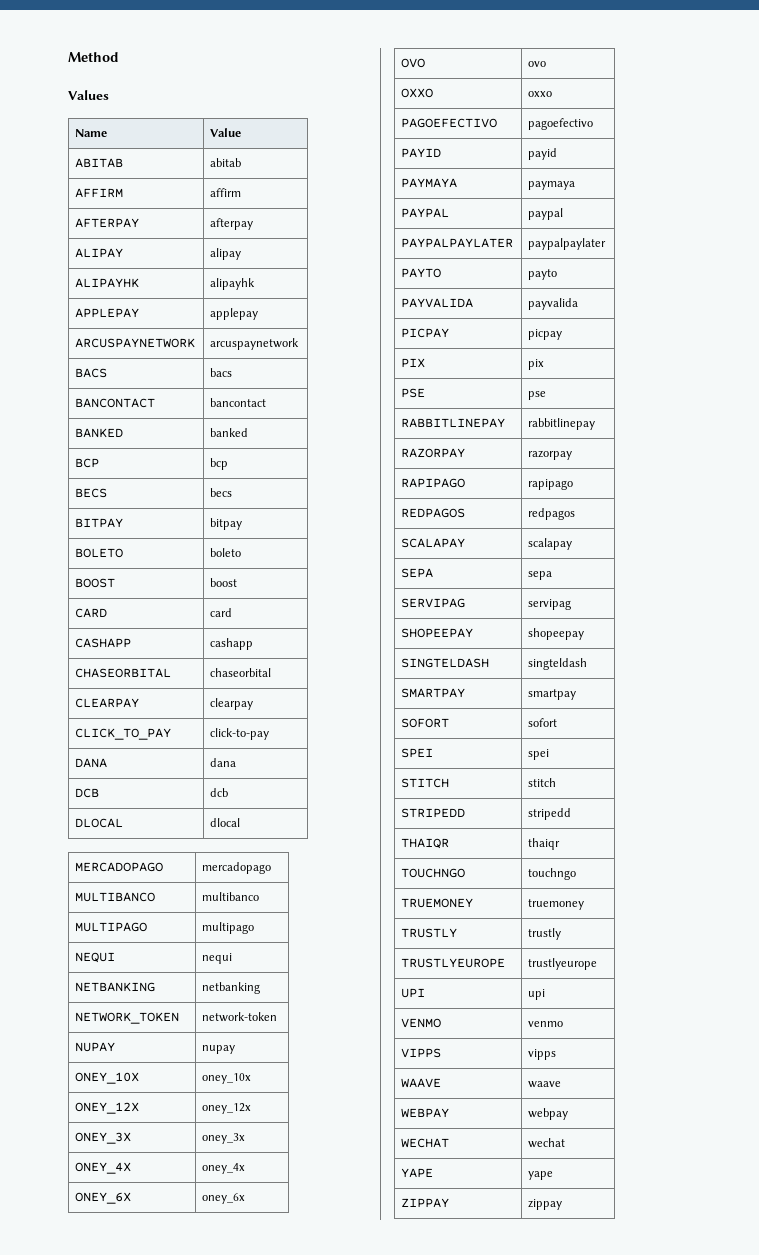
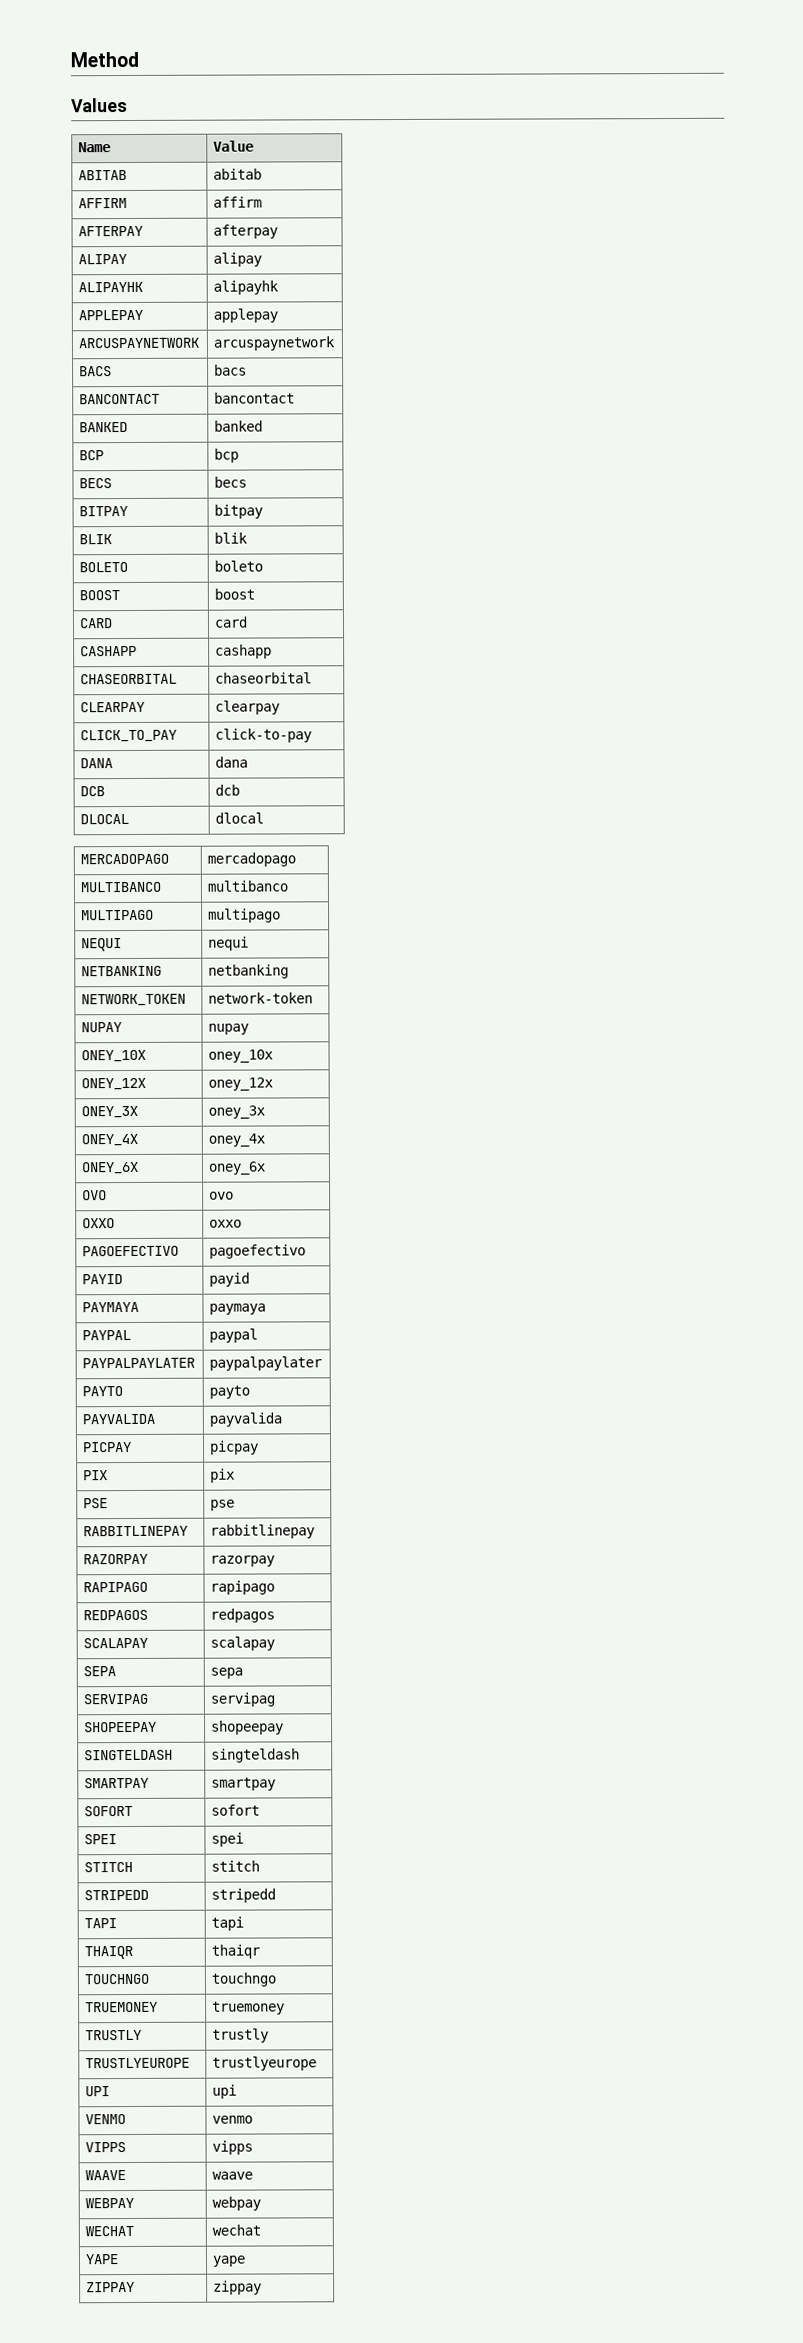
(243, 524) none -> [79,534,113,545] [214,532,249,544] // BLIK | blik
(572, 814) none -> [84,1918,118,1929] [211,1916,245,1931] // TAPI | tapi

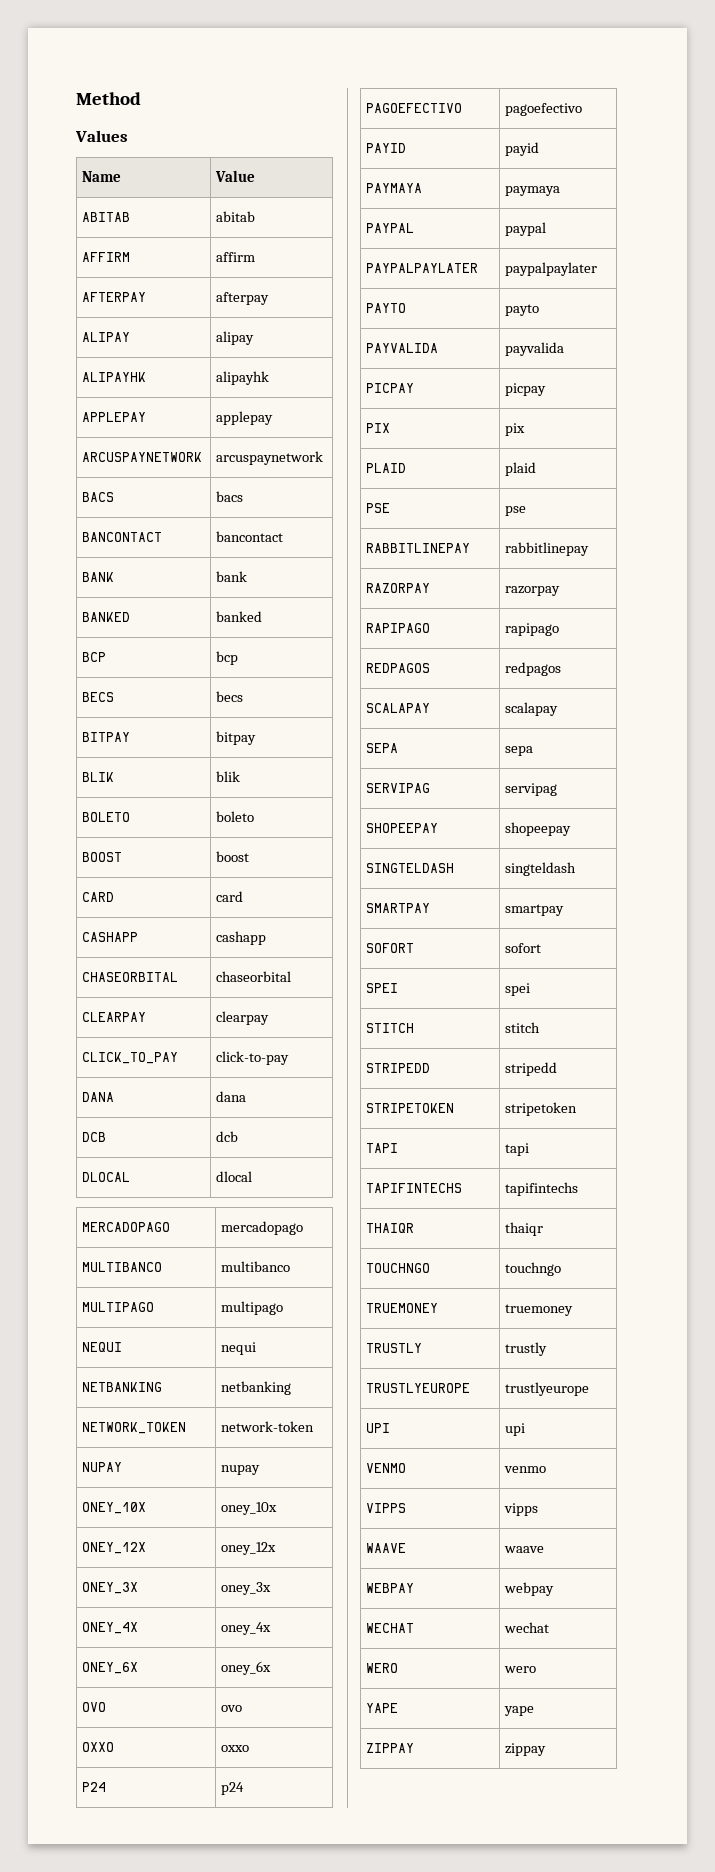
(296, 398) none -> [82,572,115,582] [216,571,248,582] // BANK | bank
(243, 1223) none -> [82,1782,107,1792] [221,1782,245,1795] // P24 | p24
(236, 1475) none -> [366,463,407,473] [505,462,537,476] // PLAID | plaid
(277, 1895) none -> [366,1103,455,1113] [505,1102,578,1116] // STRIPETOKEN | stripetoken
(245, 1923) none -> [366,1183,463,1193] [505,1182,579,1196] // TAPIFINTECHS | tapifintechs
(262, 2230) none -> [366,1663,399,1673] [504,1666,537,1673] // WERO | wero

